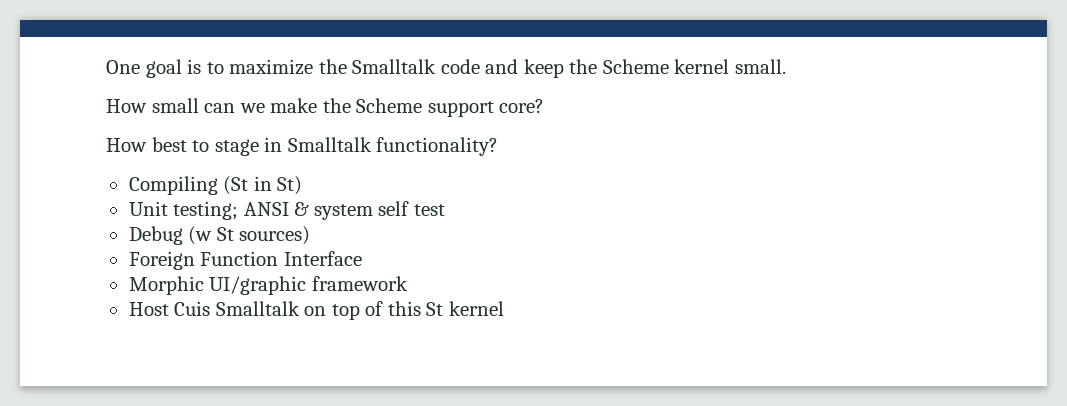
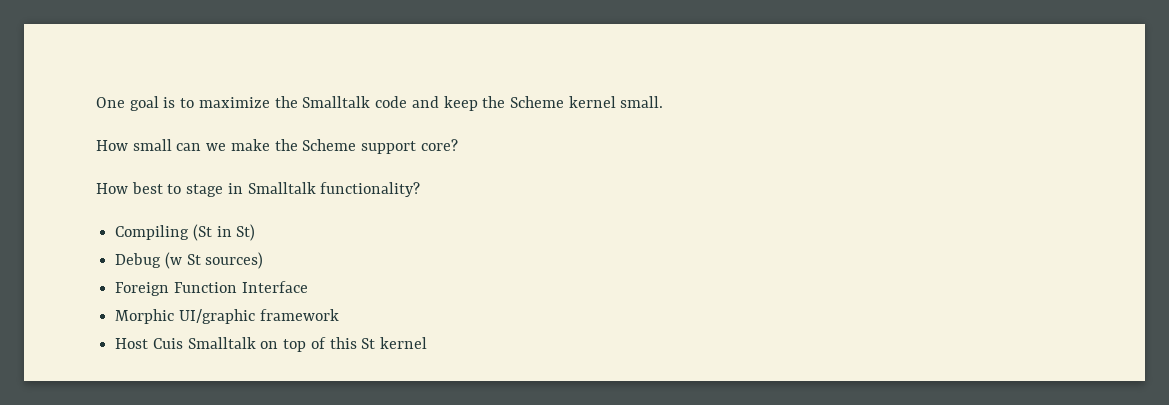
[128,201,445,220] // Unit testing; ANSI & system self test -> (256, 232) none

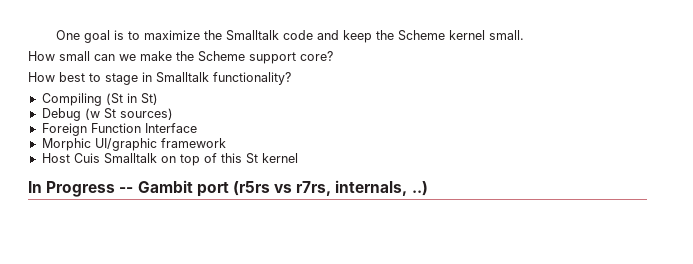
(428, 343) none -> [28,180,428,197] // In Progress -- Gambit port (r5rs vs r7rs, internals, ..)

